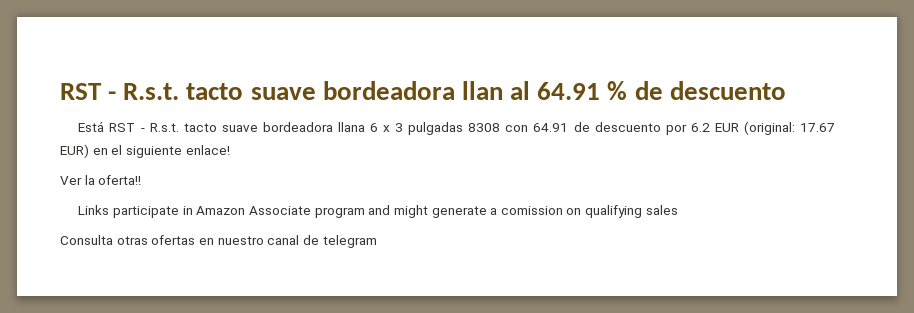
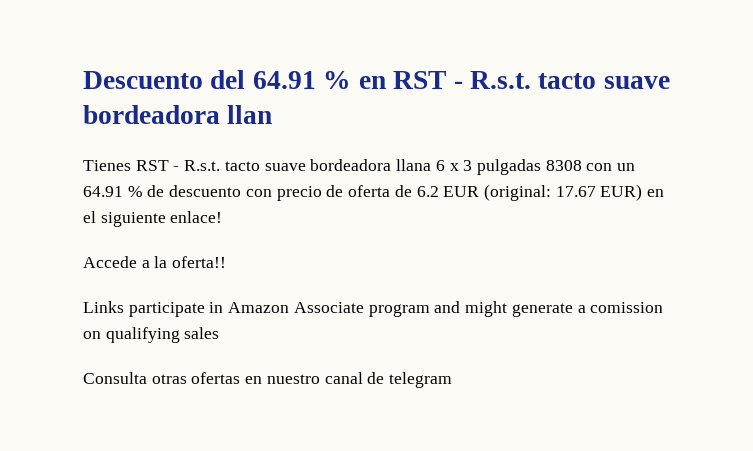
(60, 91) none -> [83,70,386,89] Descuento del 64.91 % en
[510,81,786,100] [78,121,105,132] al 64.91 % de descuento // Está -> [83,160,131,171] // Tienes
[533,122,687,135] 64.91 de descuento por -> [617,163,636,171] [83,185,412,201] un 64.91 % de descuento con precio de oferta de
[60,176,82,185] Ver -> [83,256,150,268] Accede a

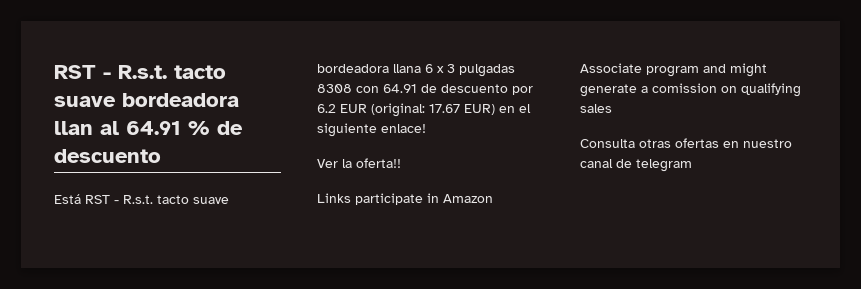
[83,70,386,89] Descuento del 64.91 % en -> (54, 72) none
[83,160,131,171] // Tienes -> [100,121,243,135] [54,149,161,163] [54,194,81,204] al 64.91 % de descuento // Está
[617,163,636,171] [83,185,412,201] un 64.91 % de descuento con precio de oferta de -> [383,84,533,95] 64.91 de descuento por
[83,256,150,268] Accede a -> [317,159,338,168] Ver

